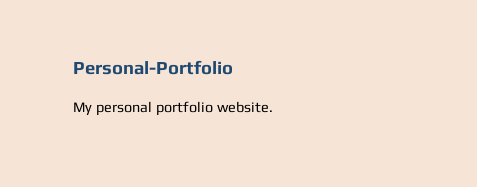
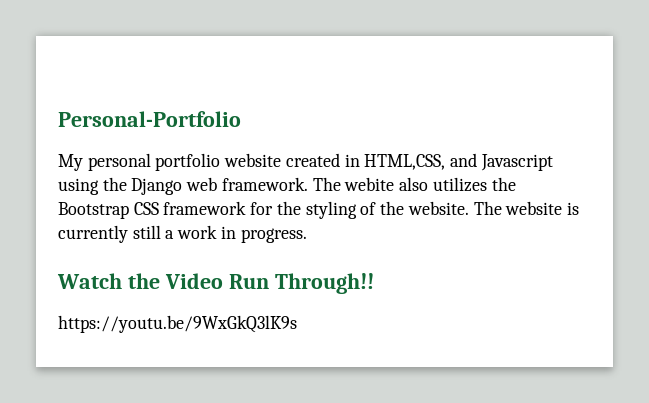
[216,101,273,113] website. -> [224,153,553,171] [58,177,516,195] [58,201,579,219] [58,225,307,243] [57,273,374,294] [58,315,297,333] website created in HTML,CSS, and Javascript using the Django web framework. The webite also utilizes the Bootstrap CSS framework for the styling of the website. The website is currently still a work in progress. // Watch the Video Run Through!! // https://youtu.be/9WxGkQ3lK9s

